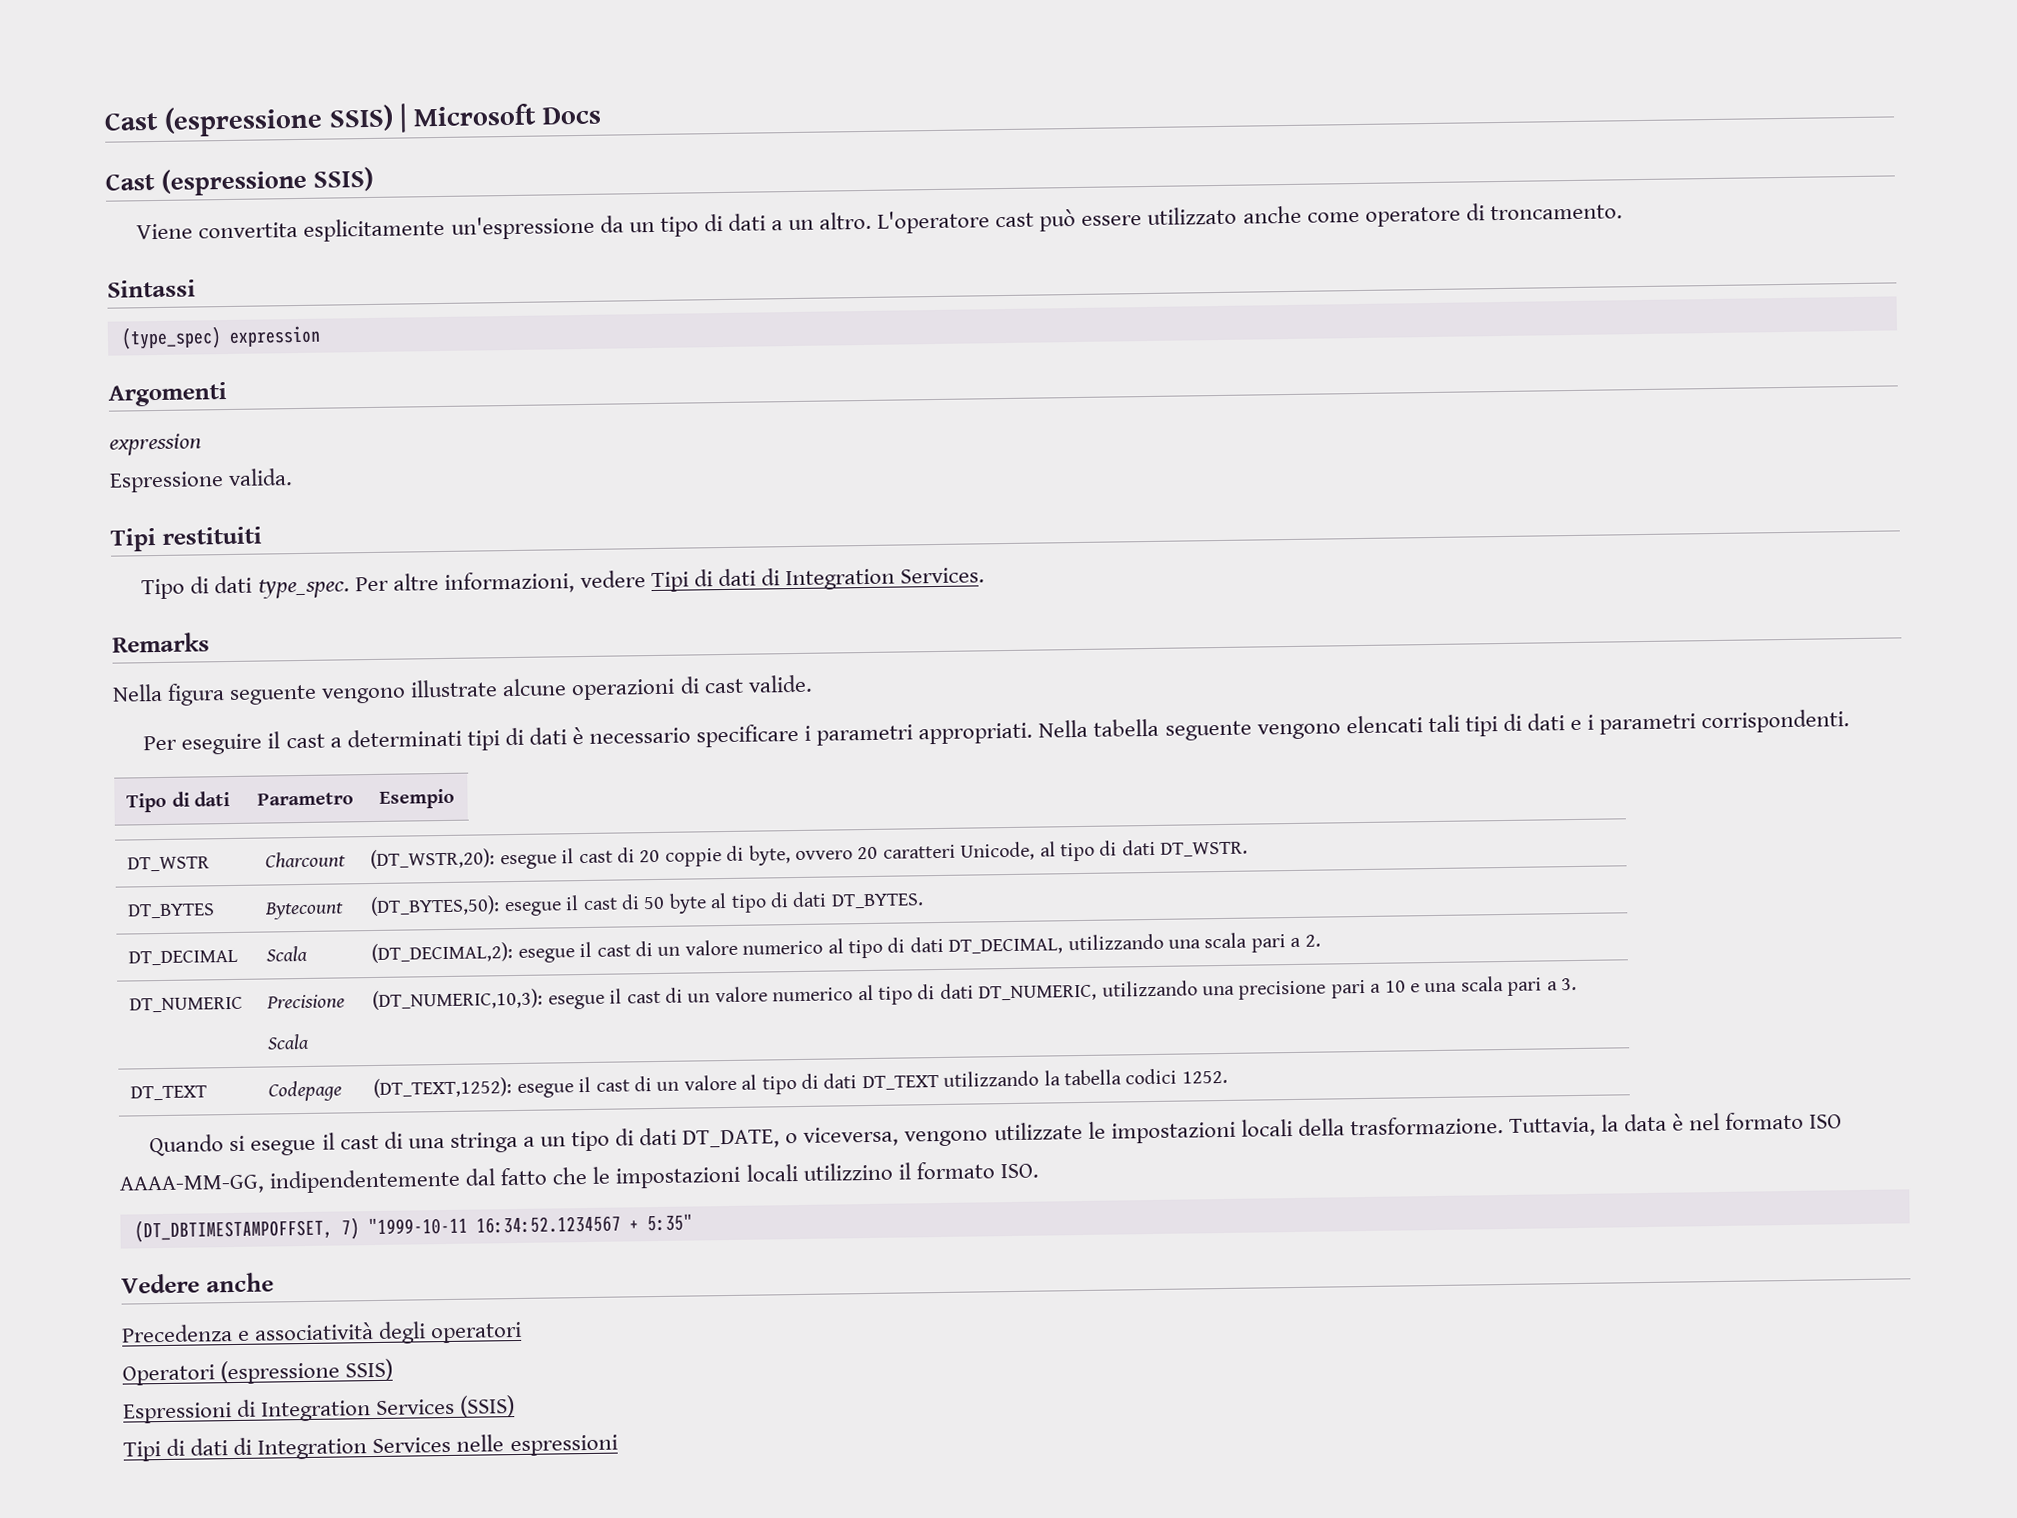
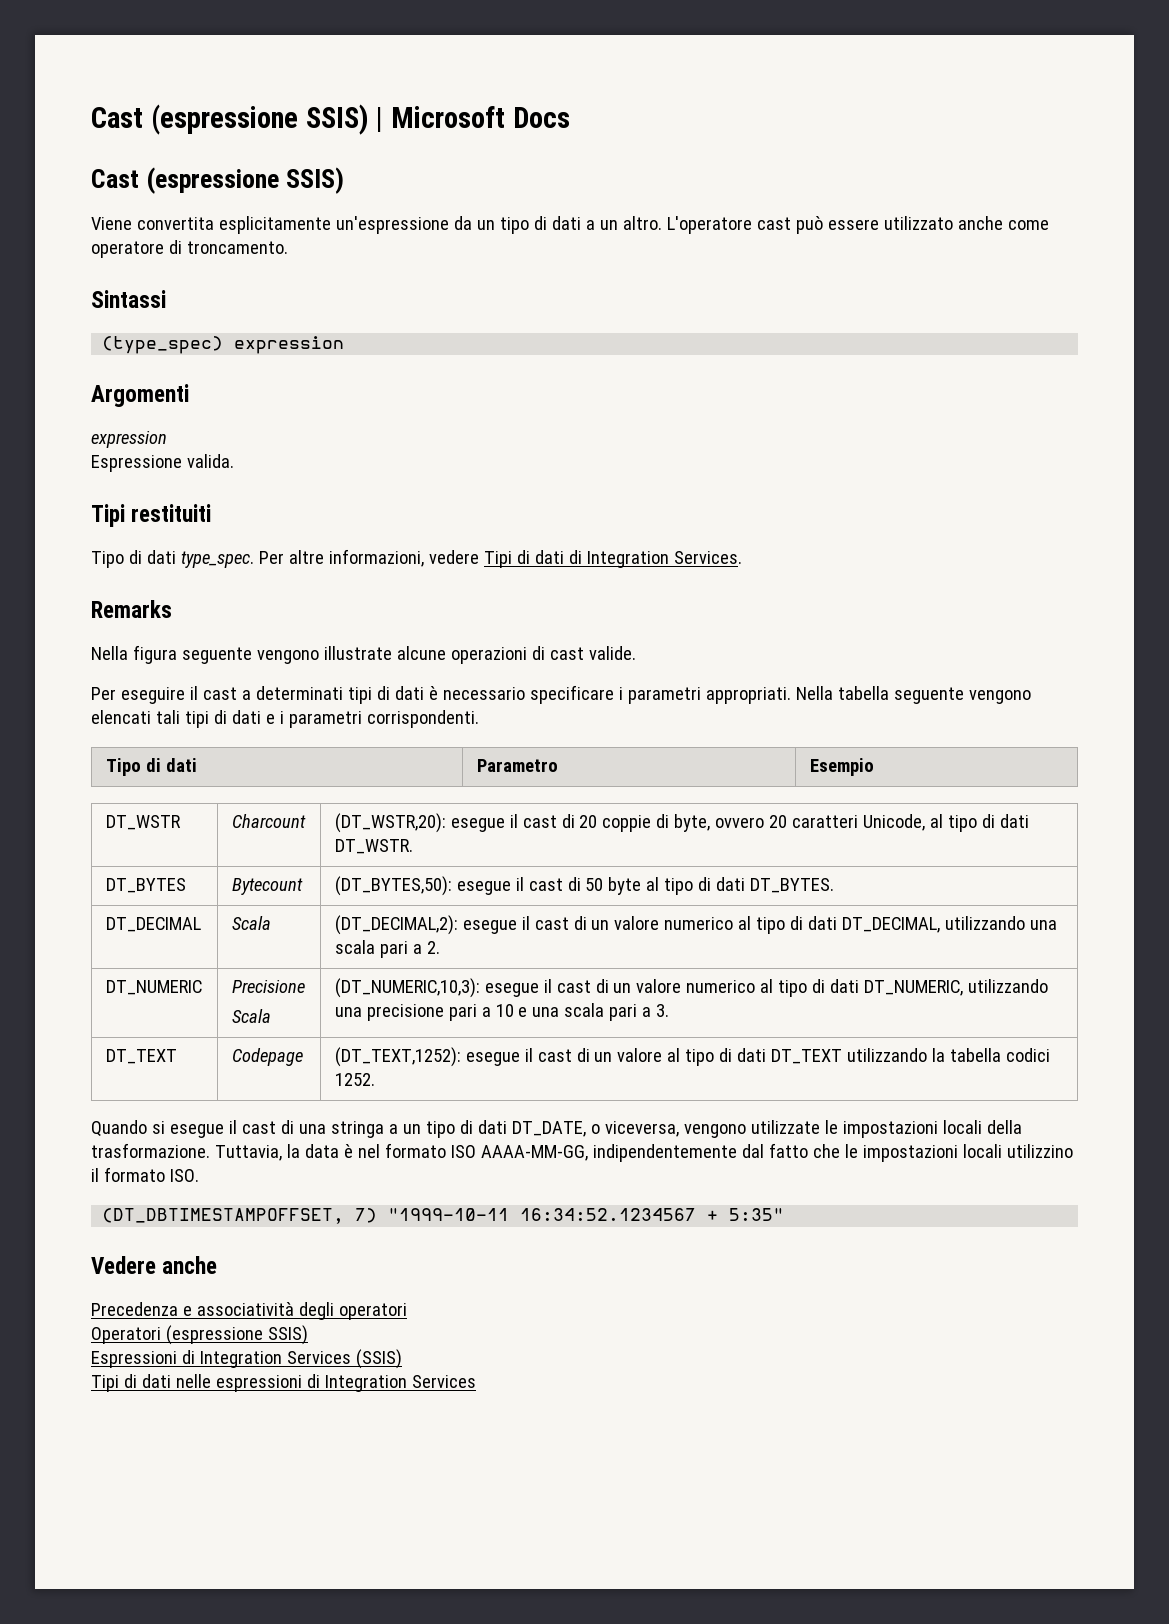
[233,1434,618,1460] di Integration Services nelle espressioni -> [175,1374,476,1392] nelle espressioni di Integration Services

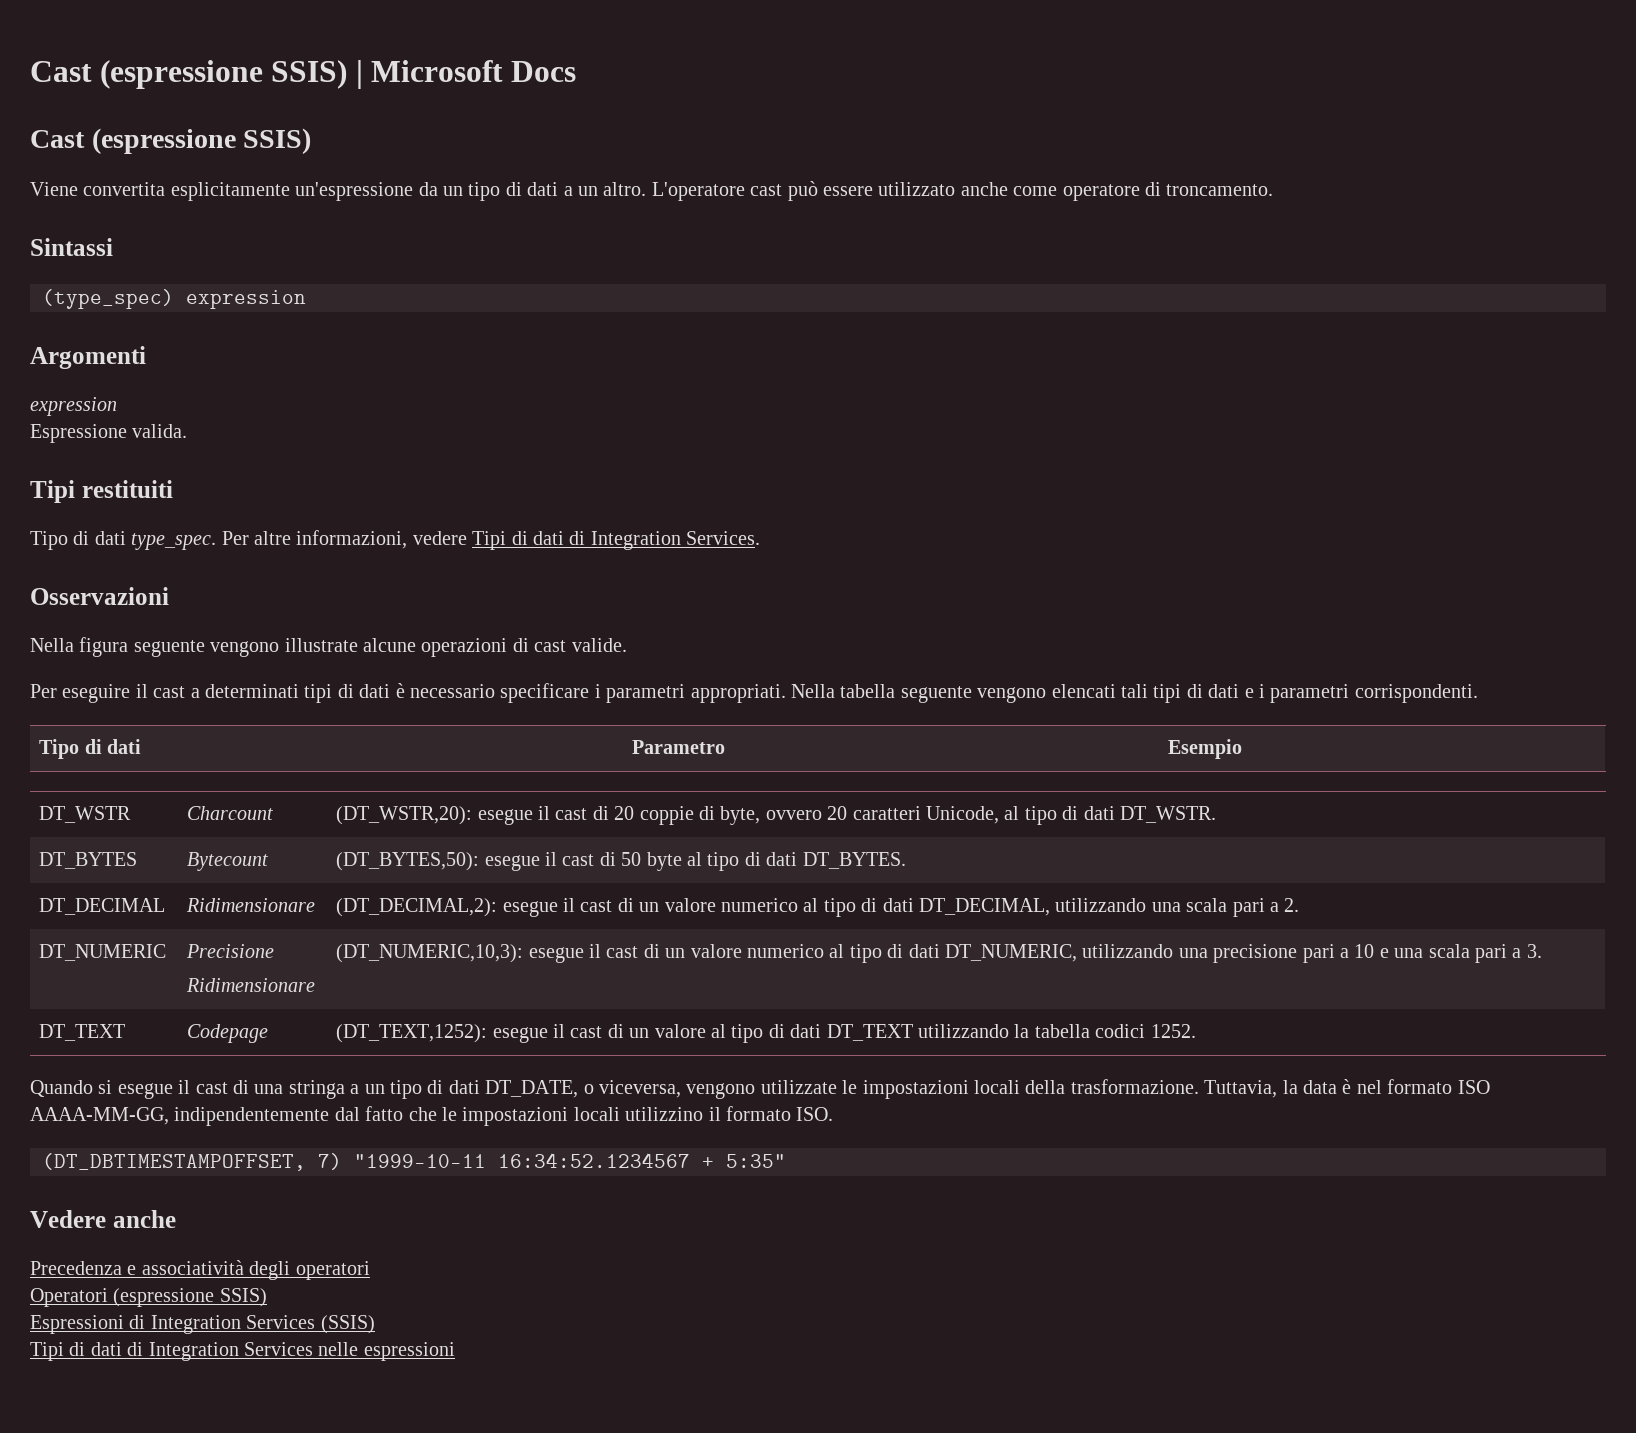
[91,600,172,618] Remarks -> [30,587,169,605] Osservazioni
[231,916,271,930] Scala -> [186,898,316,912] Ridimensionare
[231,1009,271,1023] Scala -> [186,978,316,992] Ridimensionare
[175,1374,476,1392] nelle espressioni di Integration Services -> [127,1342,455,1361] di Integration Services nelle espressioni

